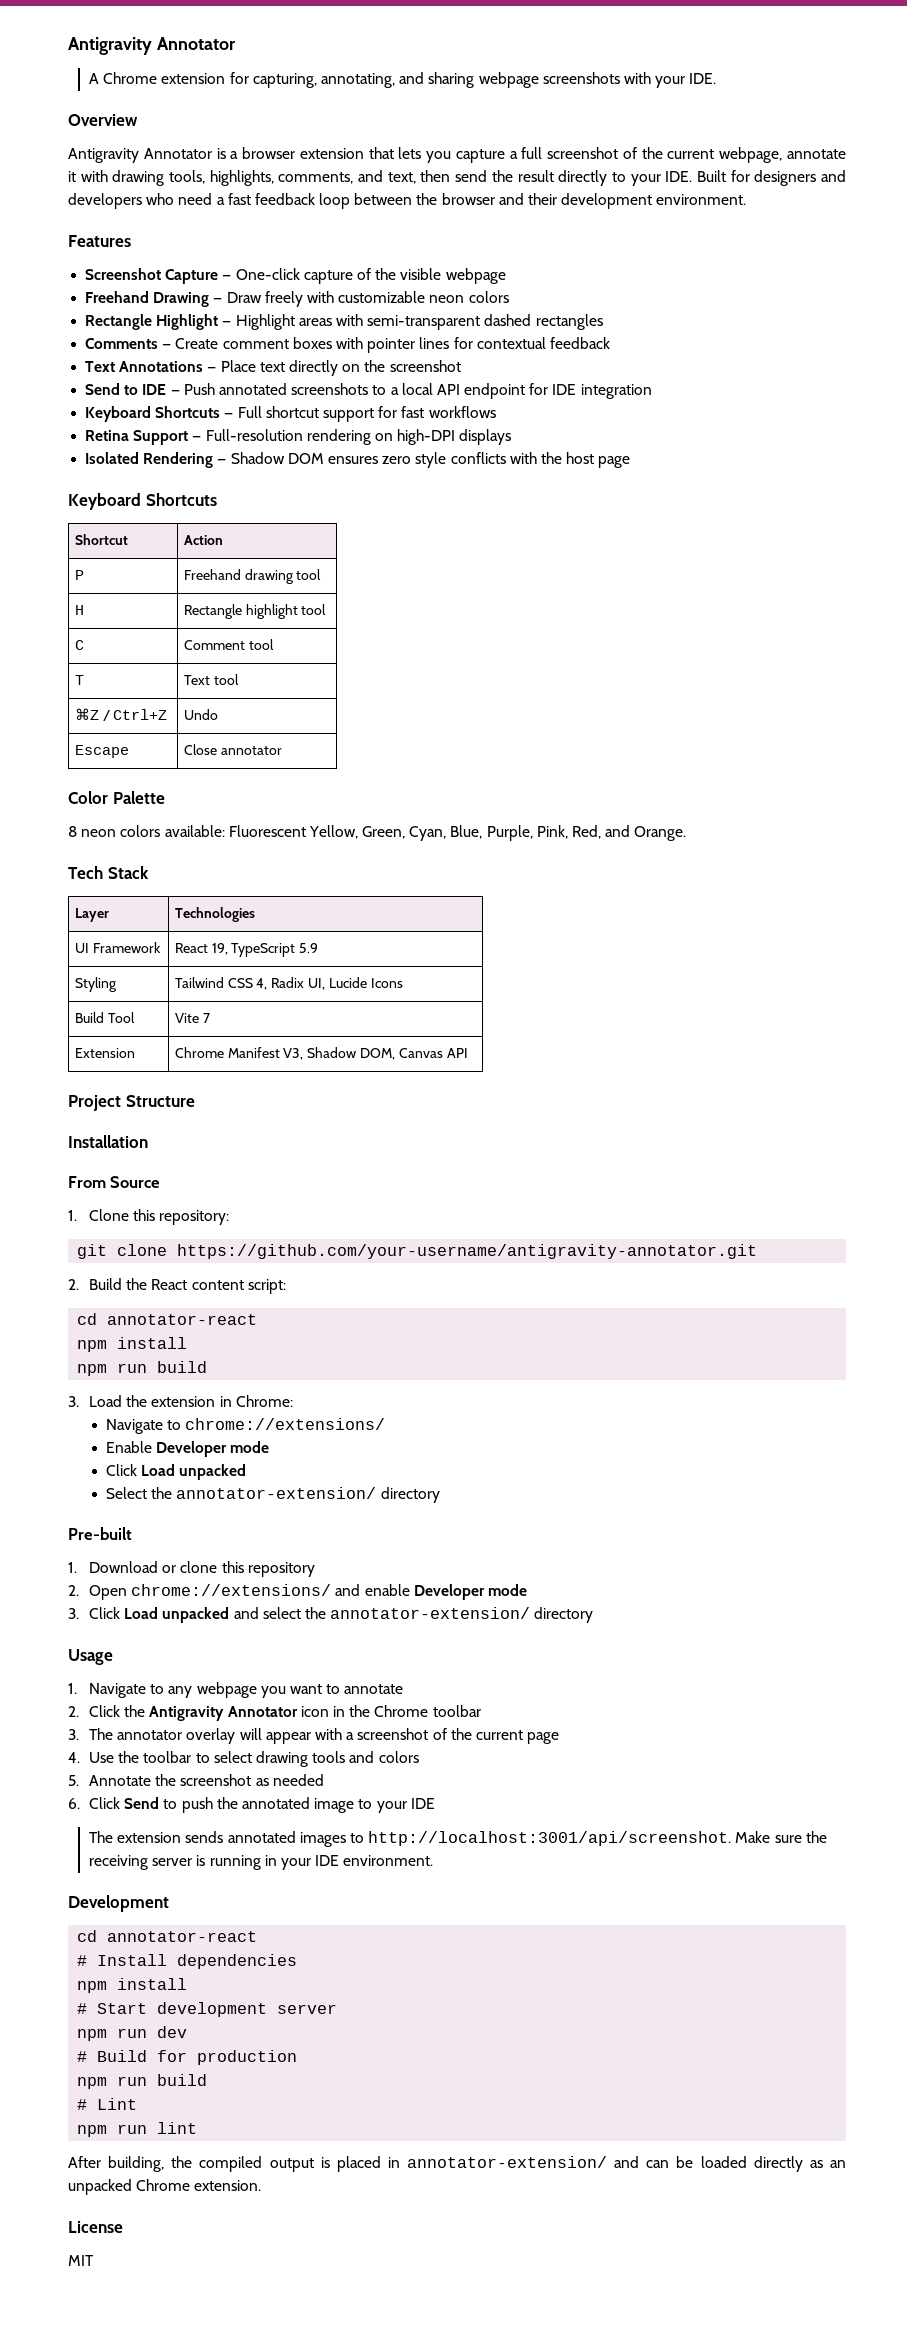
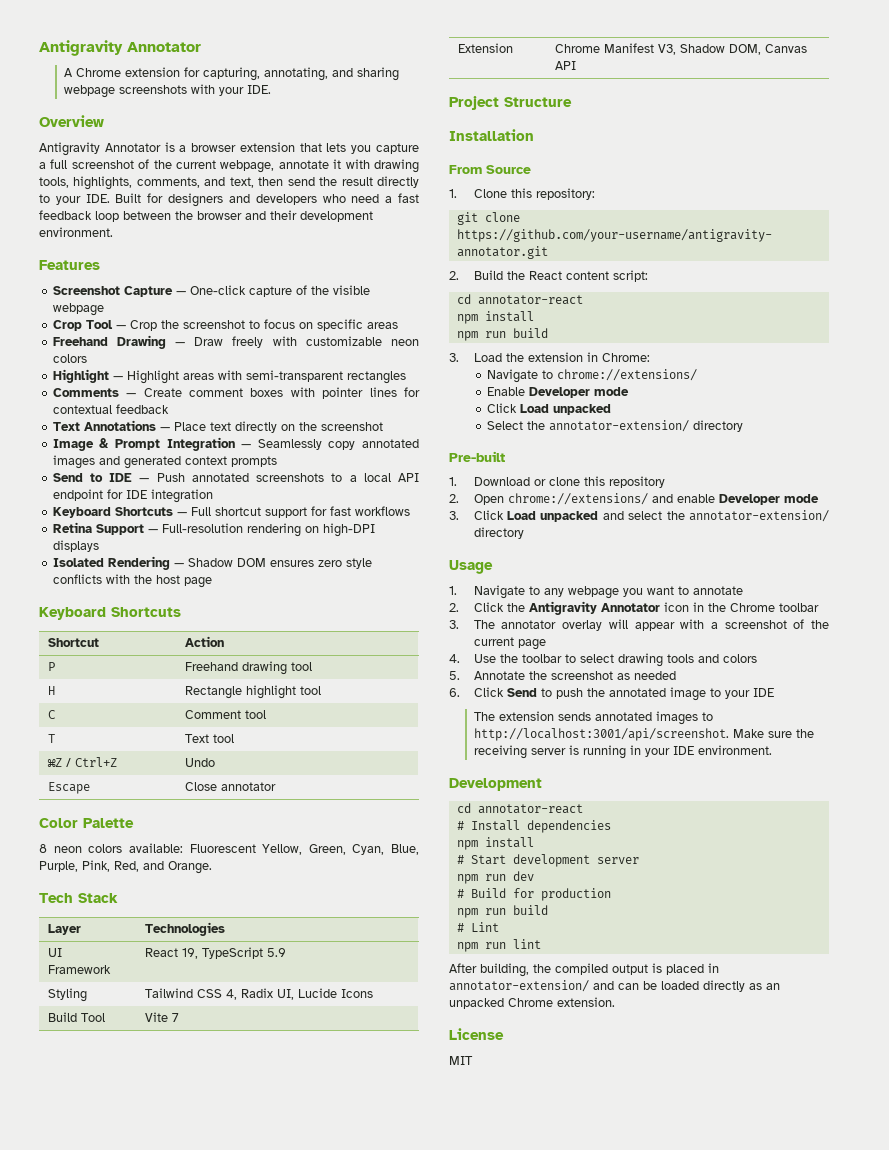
(506, 276) none -> [52,319,398,331] // Crop Tool — Crop the screenshot to focus on specific areas
[85,314,153,330] Rectangle -> (87, 358) none
[484,314,532,326] dashed -> (343, 376) none
(461, 366) none -> [52,437,419,451] [52,455,277,469] // Image & Prompt Integration — Seamlessly copy annotated images and generated context prompts

